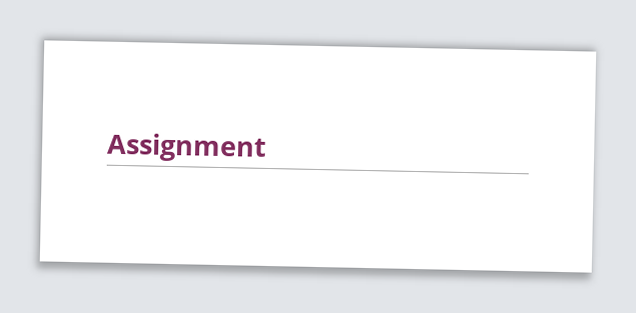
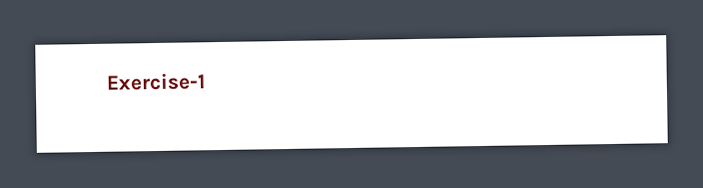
[106,132,267,163] Assignment -> [106,73,205,91] Exercise-1

